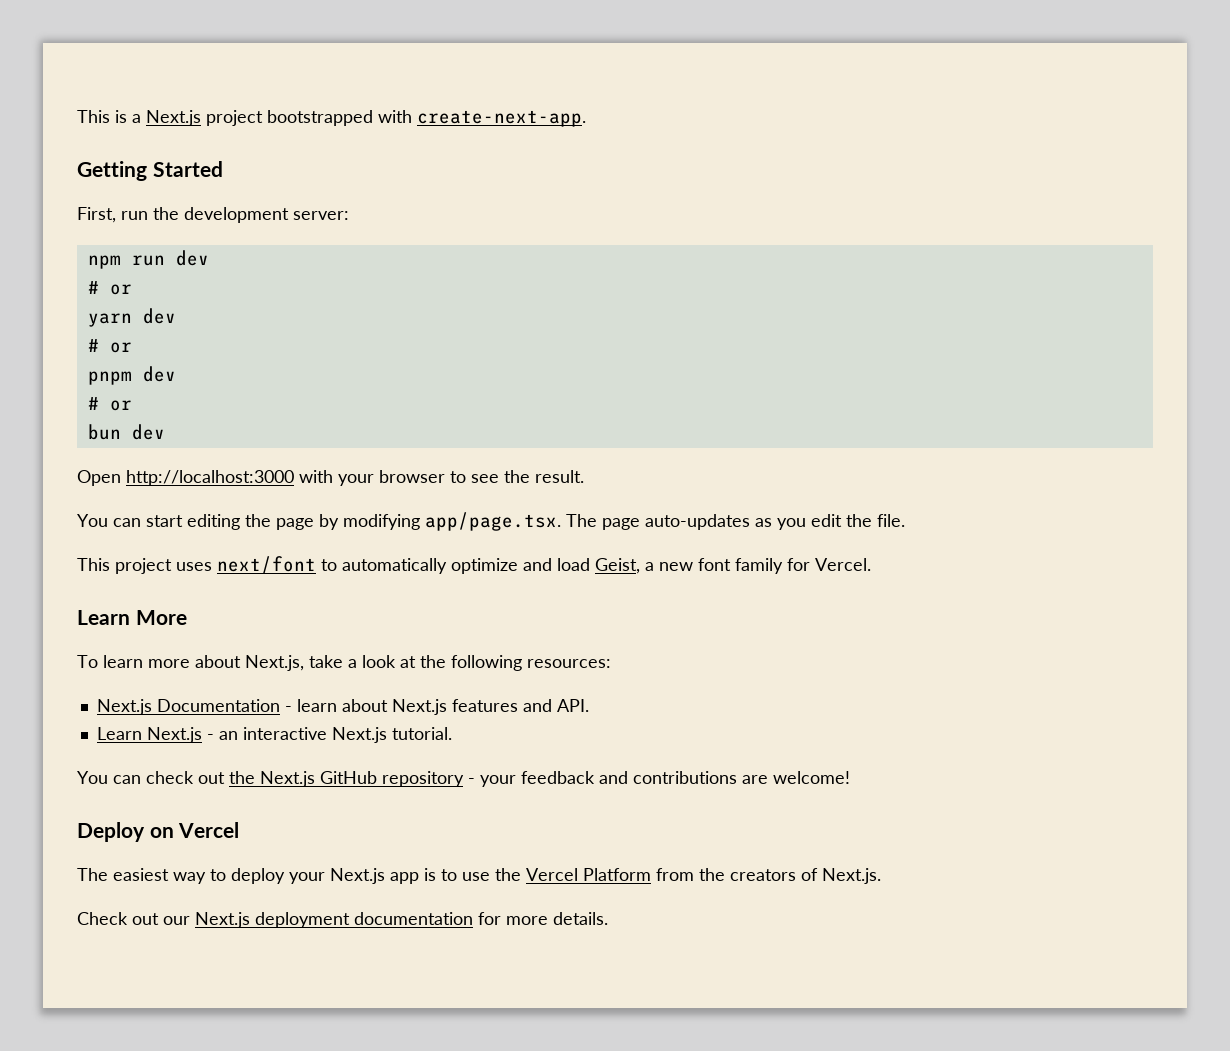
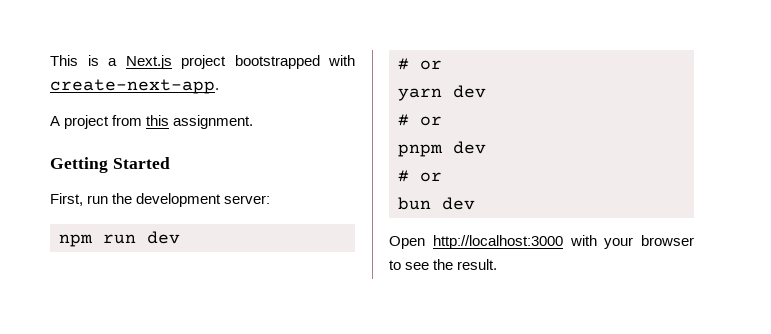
(586, 118) none -> [50,115,254,129] // A project from this assignment.
[77,512,905,531] [77,556,871,574] [77,610,187,625] [77,655,611,671] [96,699,589,715] [96,727,452,743] [77,771,850,787] [77,822,240,842] [77,868,881,884] [77,912,608,928] // You can start editing the page by modifying app/page.tsx. The page auto-updates as you edit the file. // This project uses next/font to automatically optimize and load Geist, a new font family for Vercel. // Learn More // To learn more about Next.js, take a look at the following resources: // Next.js Documentation - learn about Next.js features and API. // Learn Next.js - an interactive Next.js tutorial. // You can check out the Next.js GitHub repository - your feedback and contributions are welcome! // Deploy on Vercel // The easiest way to deploy your Next.js app is to use the Vercel Platform from the creators of Next.js. // Check out our Next.js deployment documentation for more details. -> (498, 264) none

